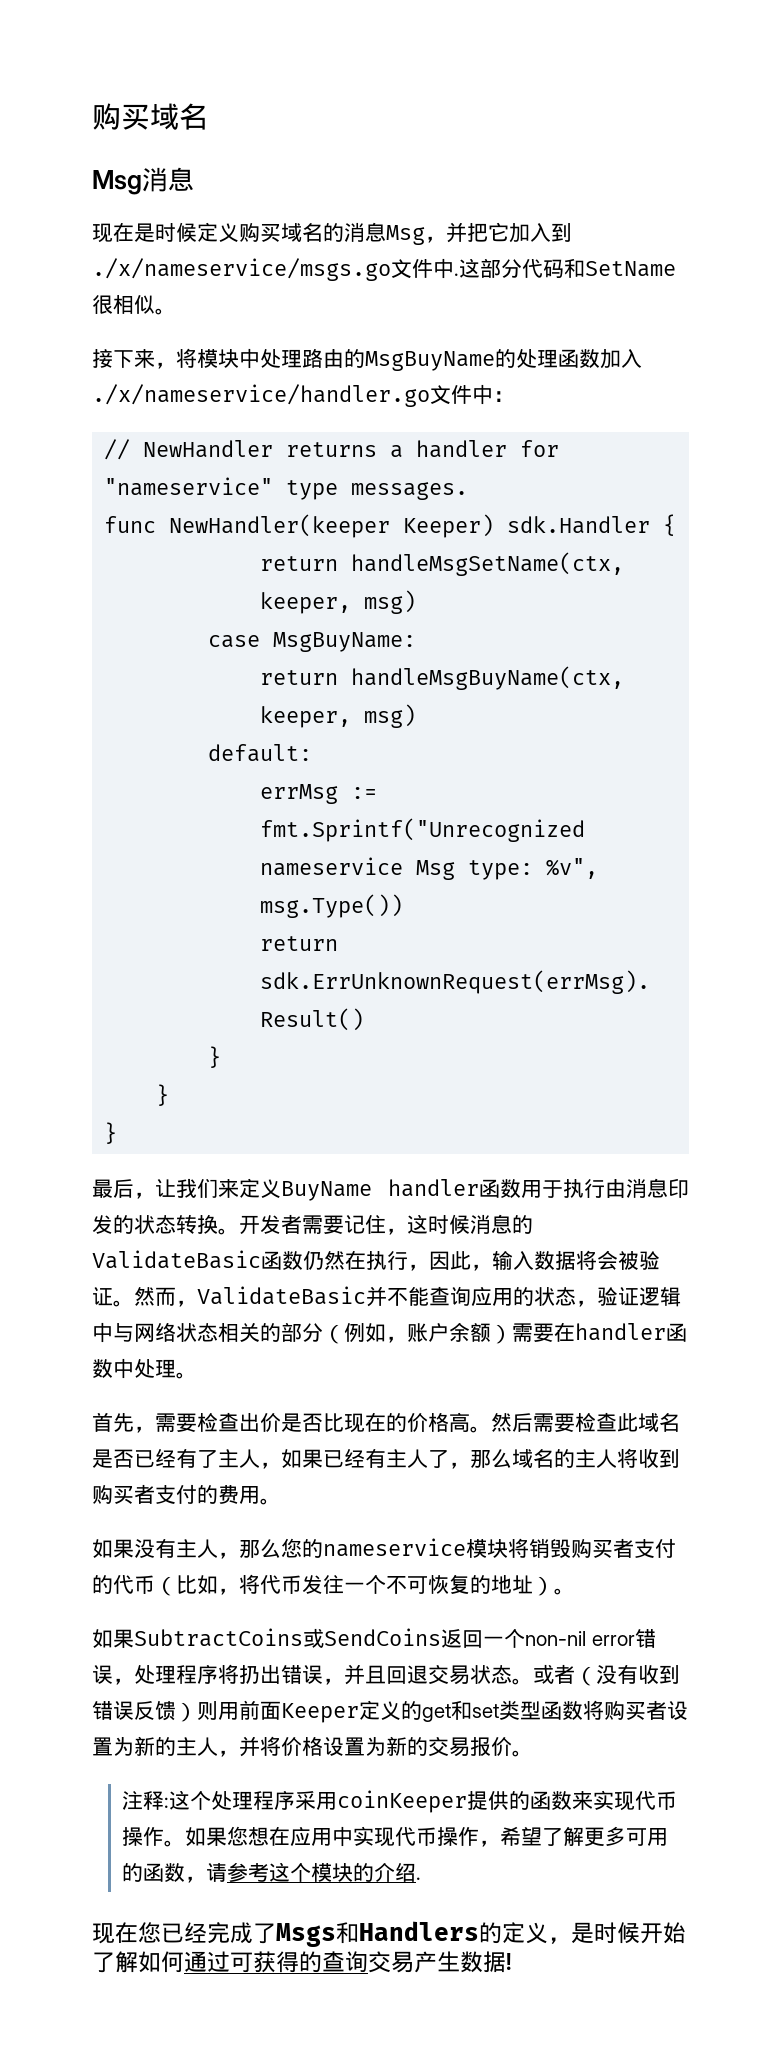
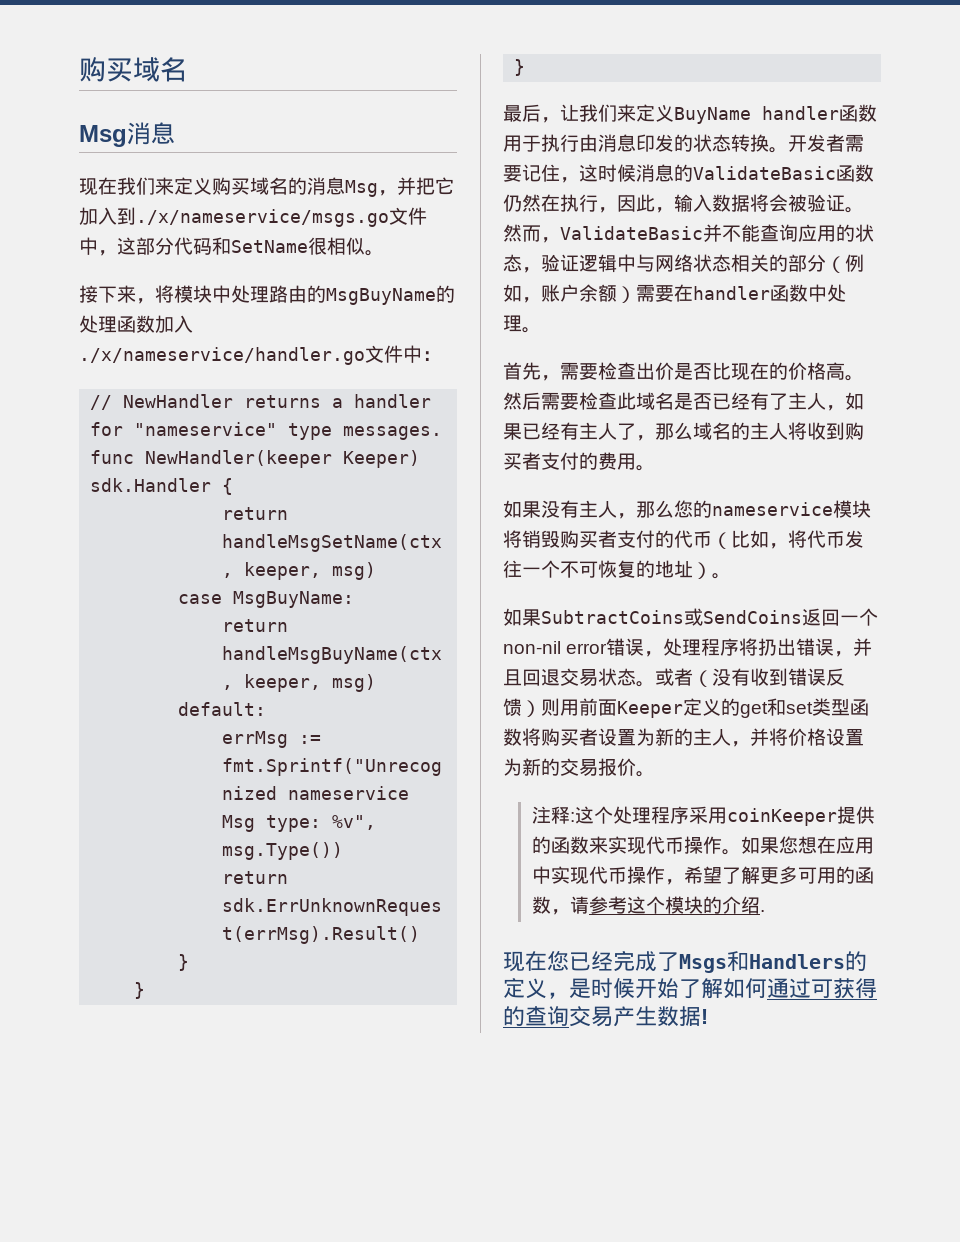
[134,222,197,242] 是时候 -> [117,177,174,195] 我们来
[454,273,459,276] . -> [98,250,117,256] ，

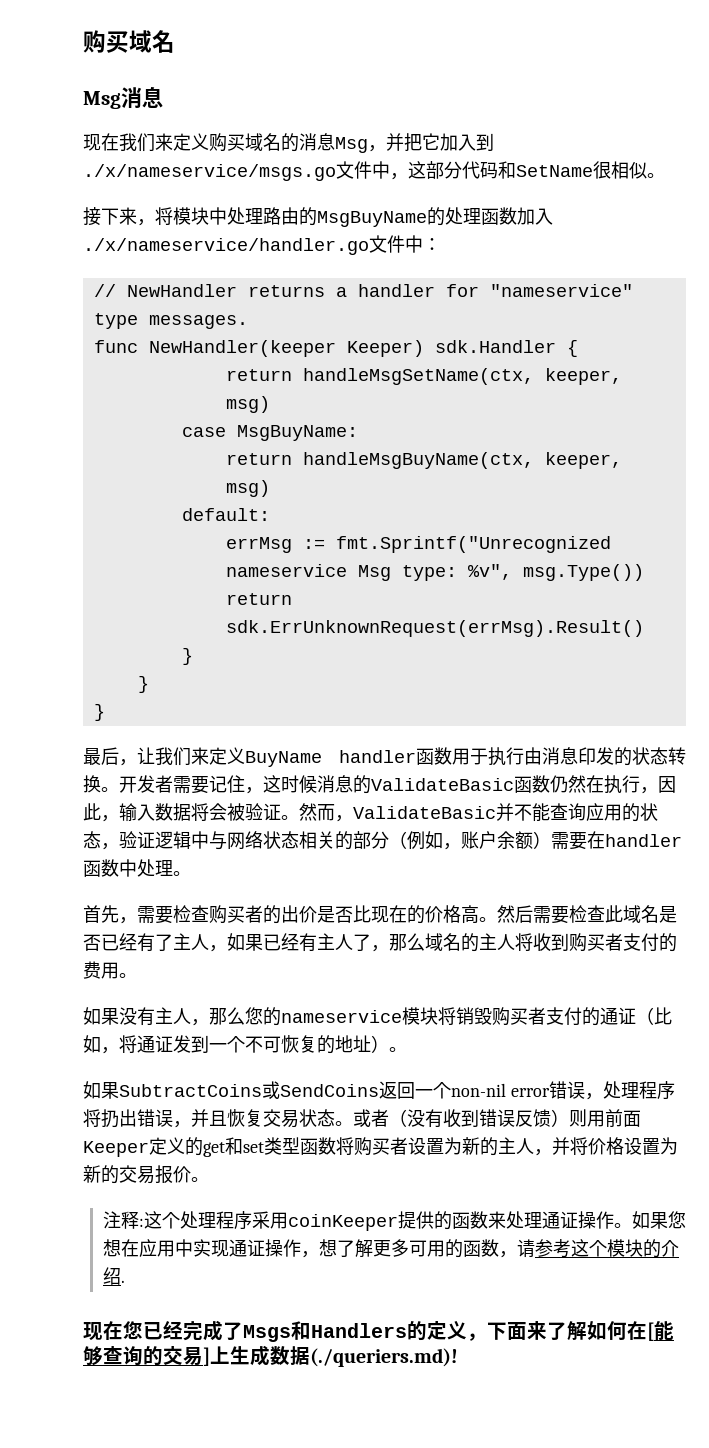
(636, 371) none -> [209,905,281,924] 购买者的
[674,530,712,548] 代币 -> [600,1007,636,1025] 通证
[807,530,864,548] [503,560,522,578] 代币发往 -> [137,1035,209,1053] 通证发到
[522,669,560,686] 回退 -> [227,1109,263,1127] 恢复
[607,836,684,854] 实现代币 -> [505,1211,578,1229] 处理通证
[588,866,722,885] 代币操作，希望 -> [228,1239,337,1258] 通证操作，想
[569,978,877,999] [503,1006,708,1027] 是时候开始了解如何通过可获得的查询交易产生数据! -> [487,1321,674,1341] [83,1345,458,1367] 下面来了解如何在[能够查询的交易]上生成数据(./queriers.md)!

